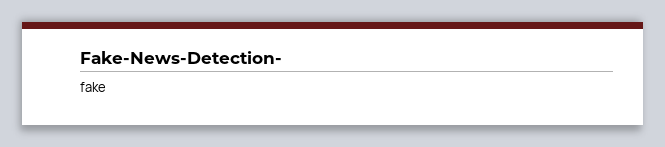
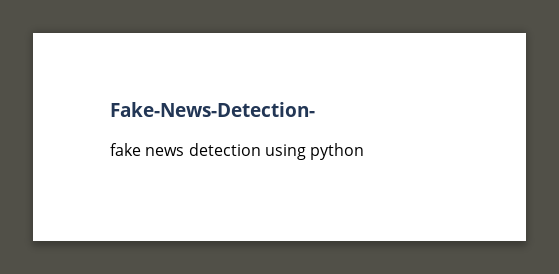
(106, 87) none -> [145,143,365,160] news detection using python

